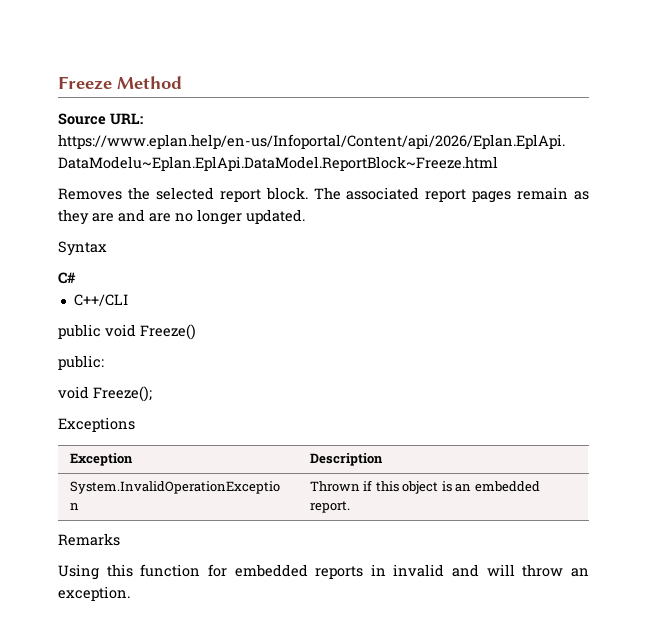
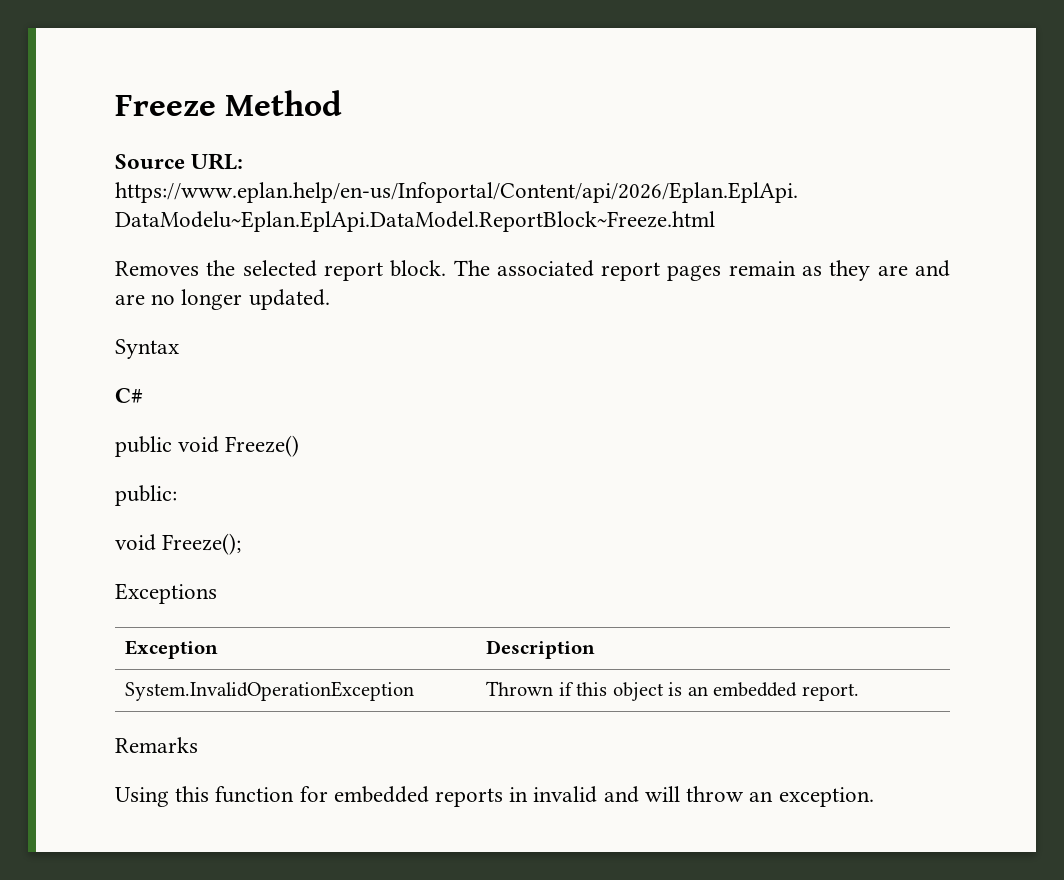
[73,294,128,306] // C++/CLI -> (143, 395) none

